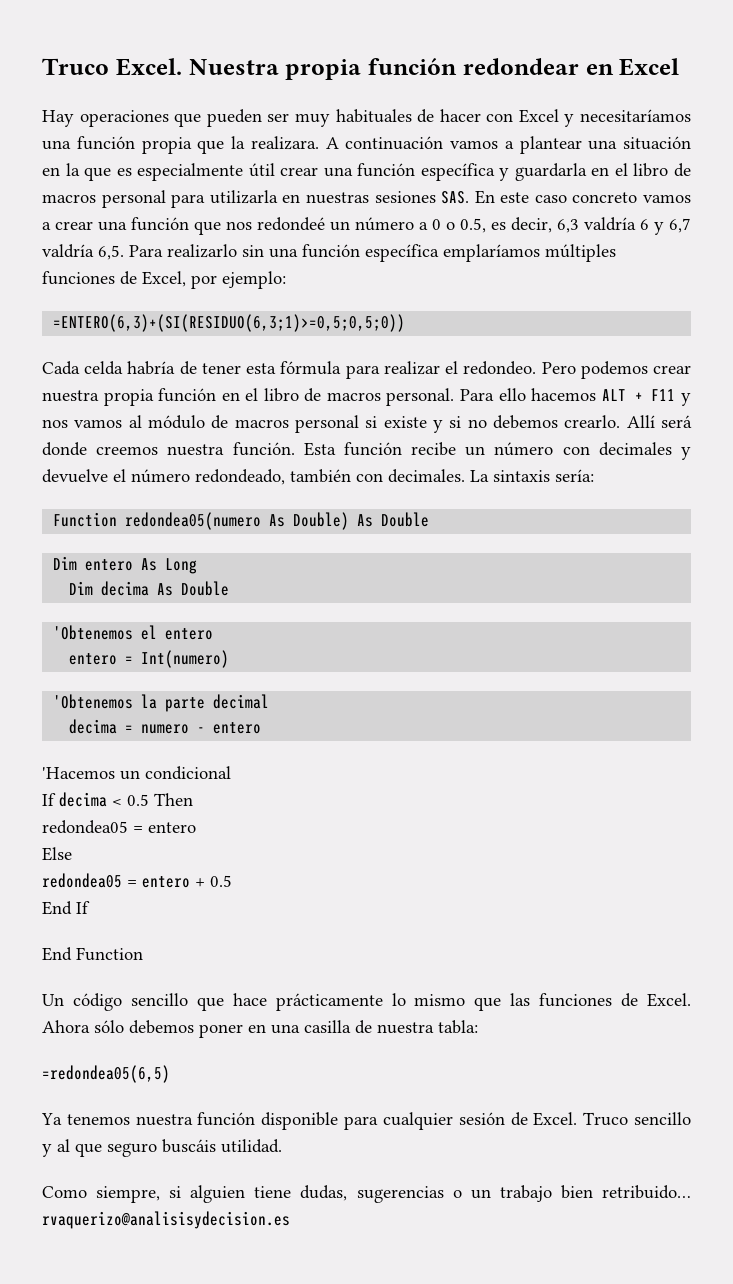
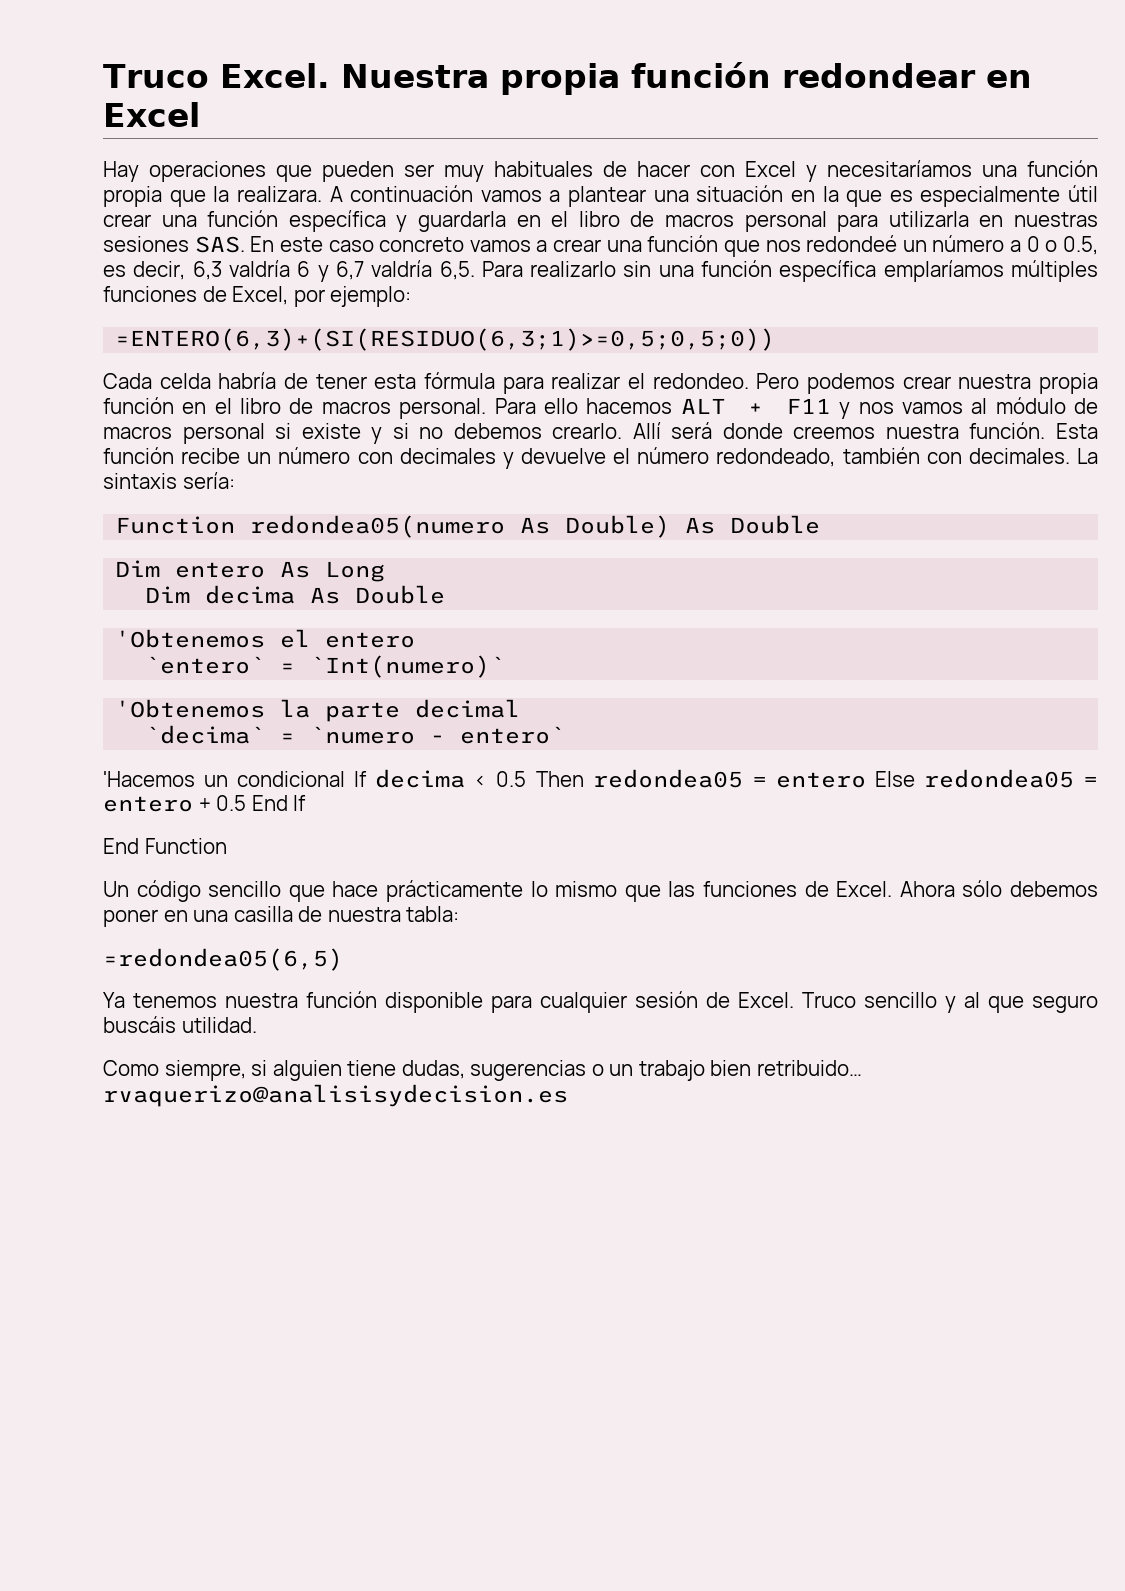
[69,650,230,668] entero = Int(numero) -> [145,655,506,678] `entero` = `Int(numero)`
[69,719,262,734] decima = numero - entero -> [145,725,566,744] `decima` = `numero - entero`
(231, 773) // -> (346, 779) none
[42,820,196,834] // redondea05 = entero // -> [592,769,866,788] redondea05 = entero
(72, 854) // -> (915, 779) none
(232, 881) // -> (247, 803) none

